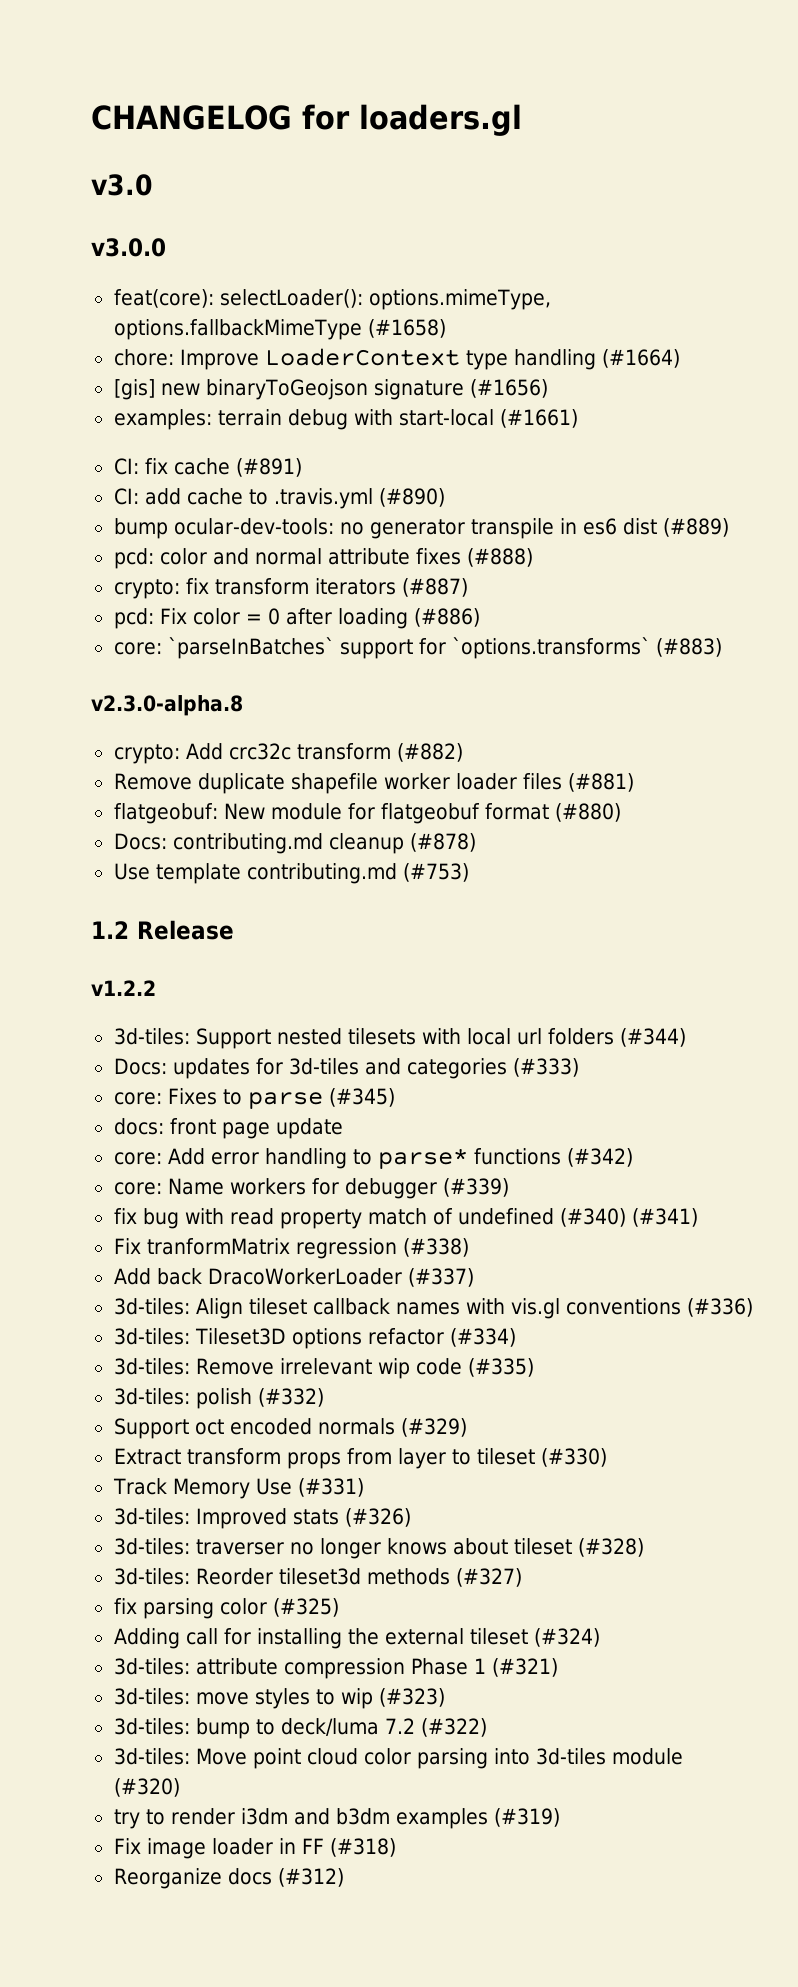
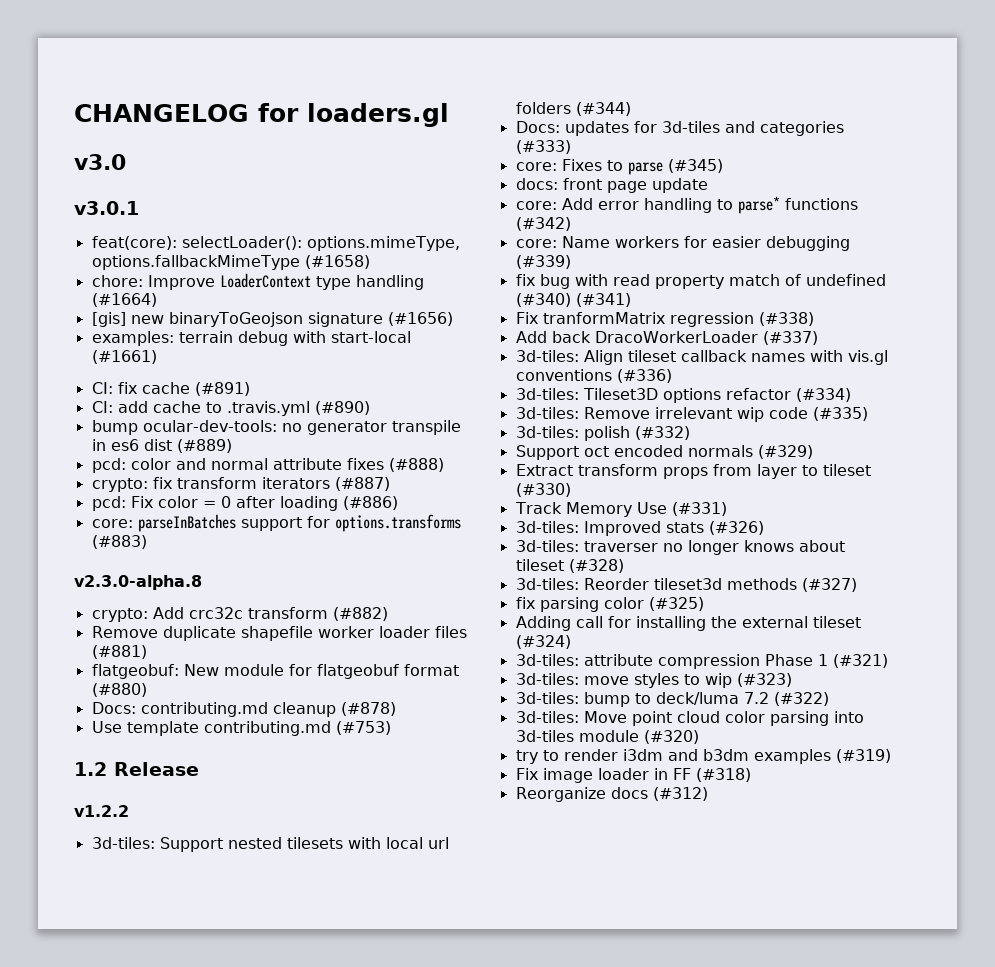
[91,238,166,257] v3.0.0 -> [74,201,139,215] v3.0.1
[167,637,334,659] `parseInBatches` -> [137,514,236,532] parseInBatches
[451,637,650,659] `options.transforms` -> [334,514,461,532] options.transforms
[344,1178,437,1199] debugger -> [711,236,850,251] easier debugging

